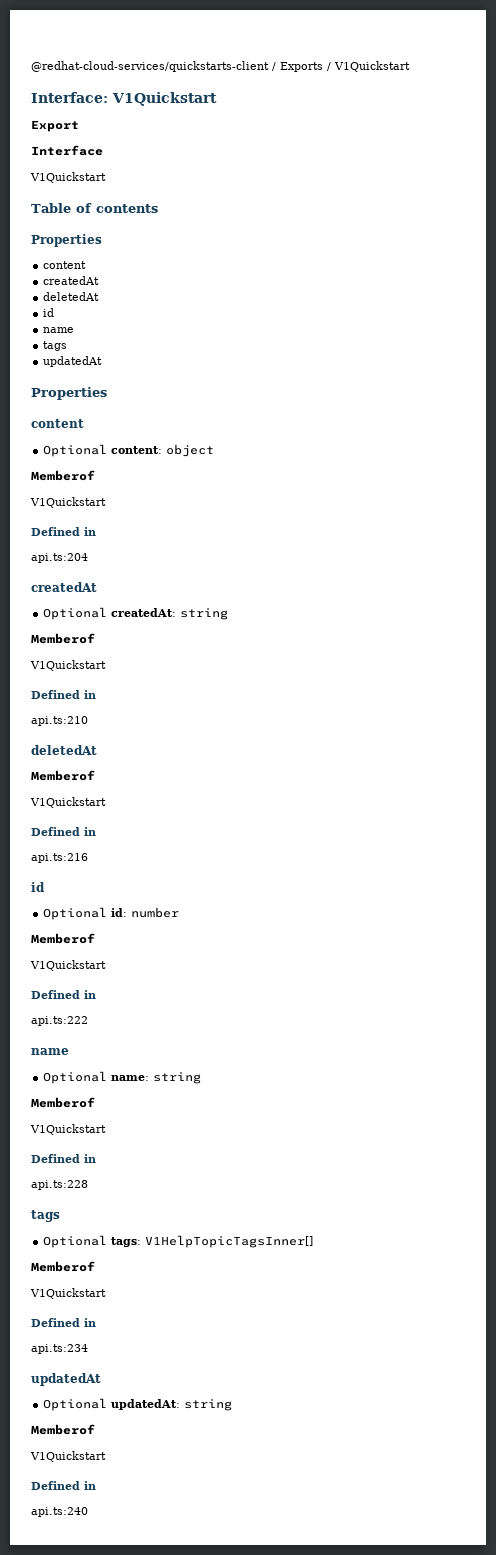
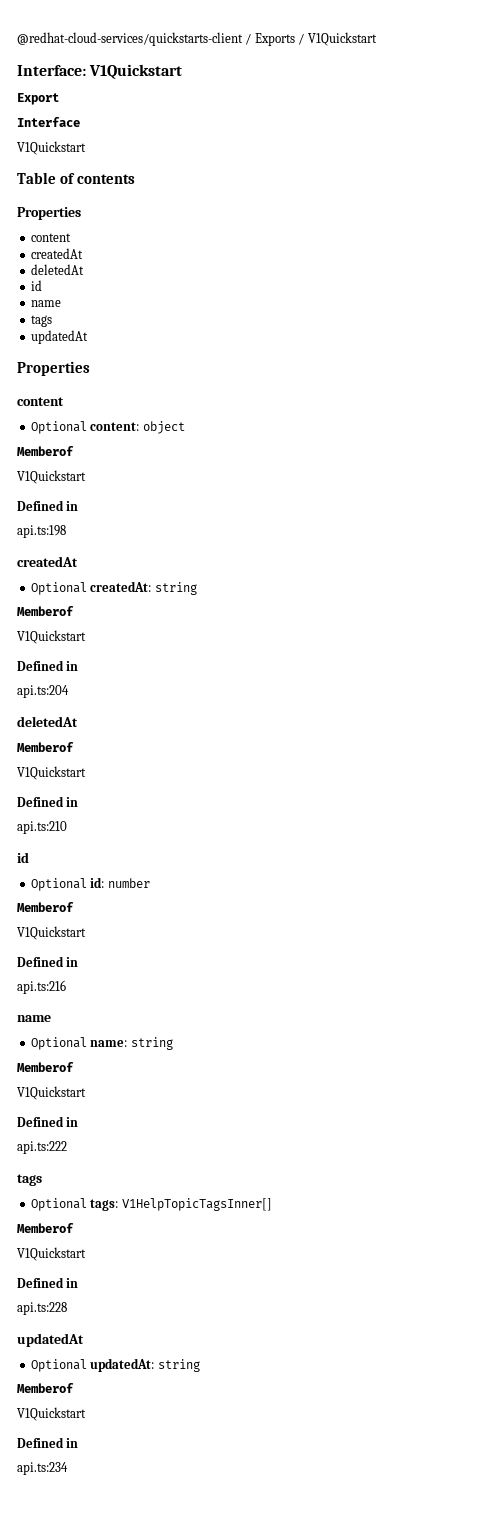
[31,553,88,563] api.ts:204 -> [17,525,66,538] api.ts:198
[31,716,88,726] api.ts:210 -> [17,685,69,698] api.ts:204
[31,853,88,863] api.ts:216 -> [17,821,67,834] api.ts:210
[31,1016,88,1026] api.ts:222 -> [17,980,66,994] api.ts:216
[31,1180,88,1190] api.ts:228 -> [17,1141,67,1154] api.ts:222
[31,1344,88,1354] api.ts:234 -> [17,1302,67,1315] api.ts:228
[31,1507,88,1517] api.ts:240 -> [17,1462,68,1475] api.ts:234

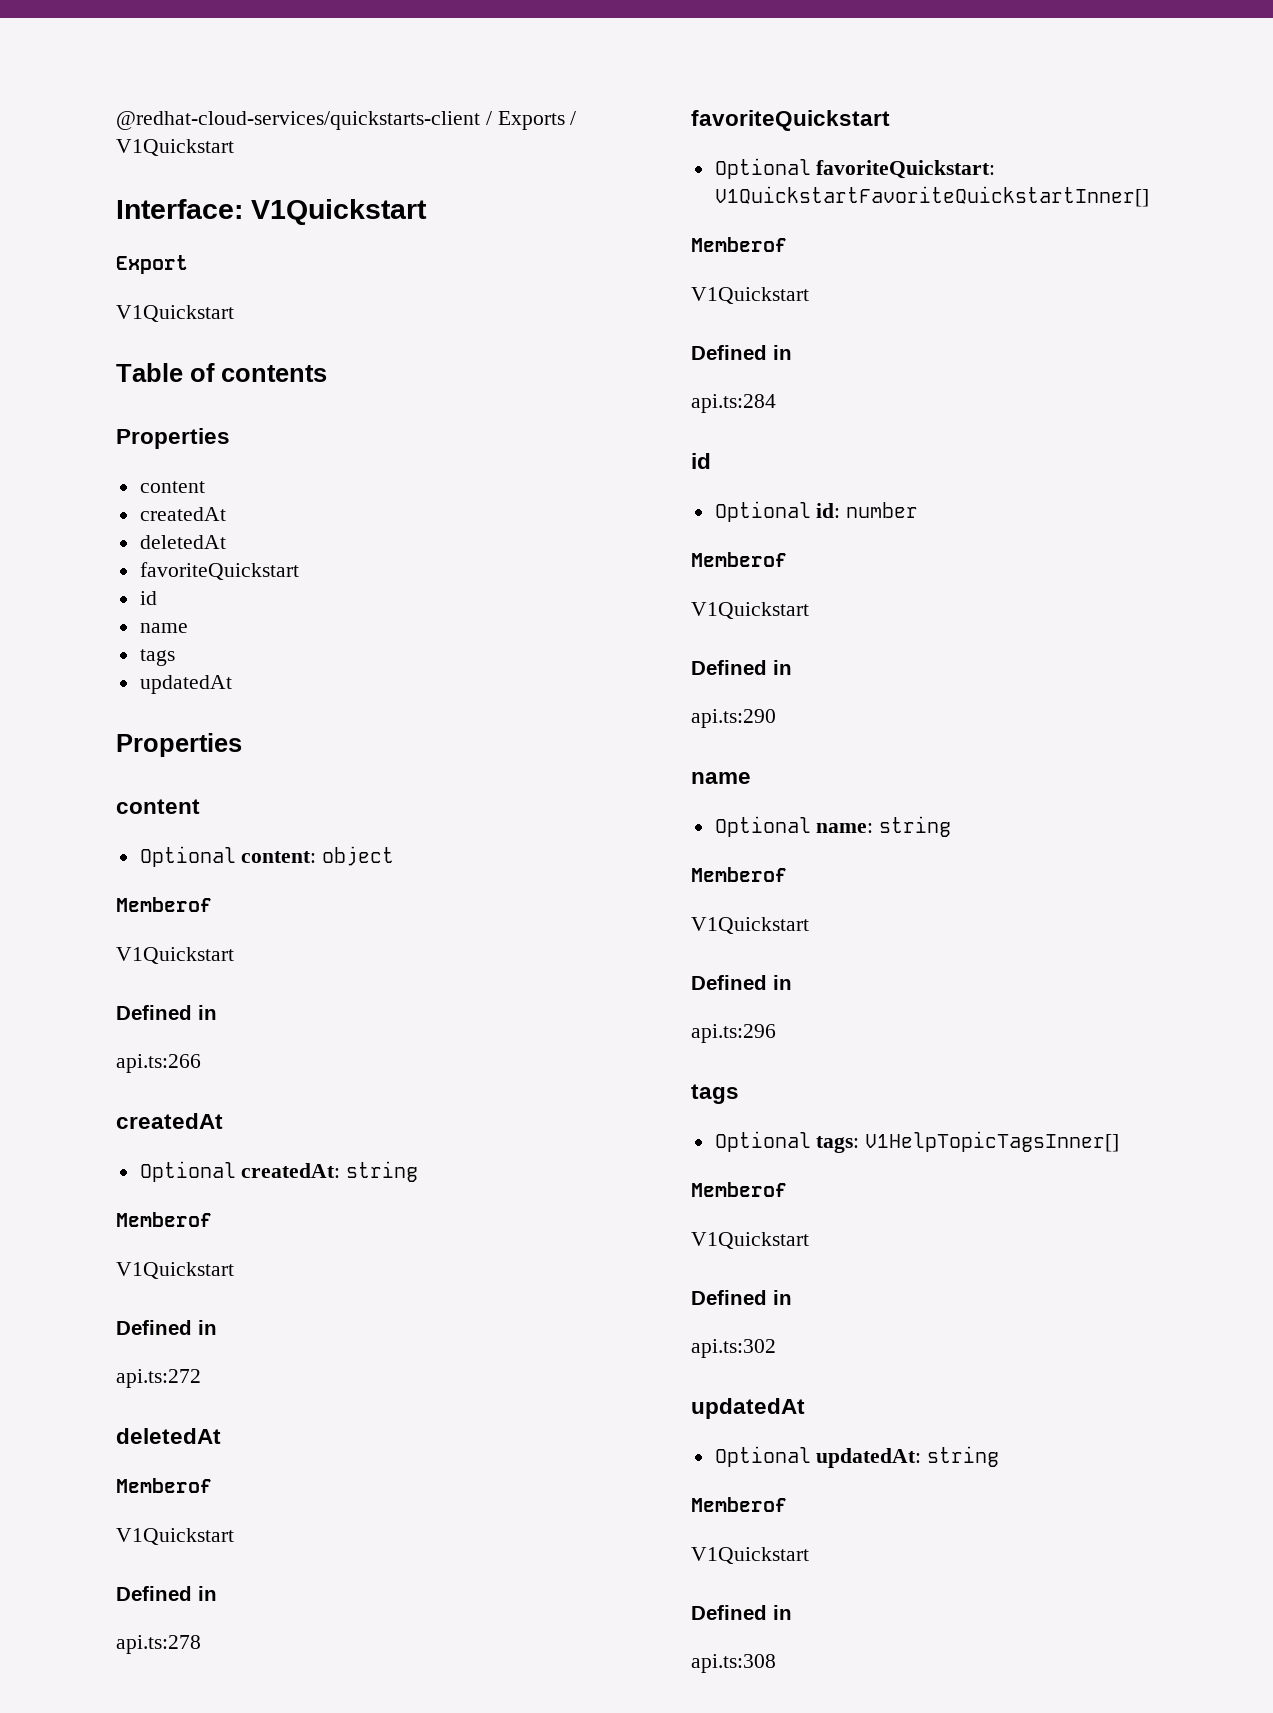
[17,117,80,127] // Interface -> (188, 264) none
(84, 269) none -> [139,562,299,580] // favoriteQuickstart
[17,525,66,538] api.ts:198 -> [116,1054,201,1073] api.ts:266
[17,685,69,698] api.ts:204 -> [116,1369,201,1388] api.ts:272
[17,821,67,834] api.ts:210 -> [116,1635,201,1654] [691,110,890,131] [714,158,996,179] [714,186,1149,207] [691,237,787,252] [691,287,809,304] [691,345,792,360] [691,394,776,413] api.ts:278 // favoriteQuickstart // Optional favoriteQuickstart: V1QuickstartFavoriteQuickstartInner[] // Memberof // V1Quickstart // Defined in // api.ts:284
[17,980,66,994] api.ts:216 -> [691,709,776,728] api.ts:290
[17,1141,67,1154] api.ts:222 -> [691,1024,776,1043] api.ts:296
[17,1302,67,1315] api.ts:228 -> [691,1339,776,1358] api.ts:302
[17,1462,68,1475] api.ts:234 -> [691,1654,776,1673] api.ts:308

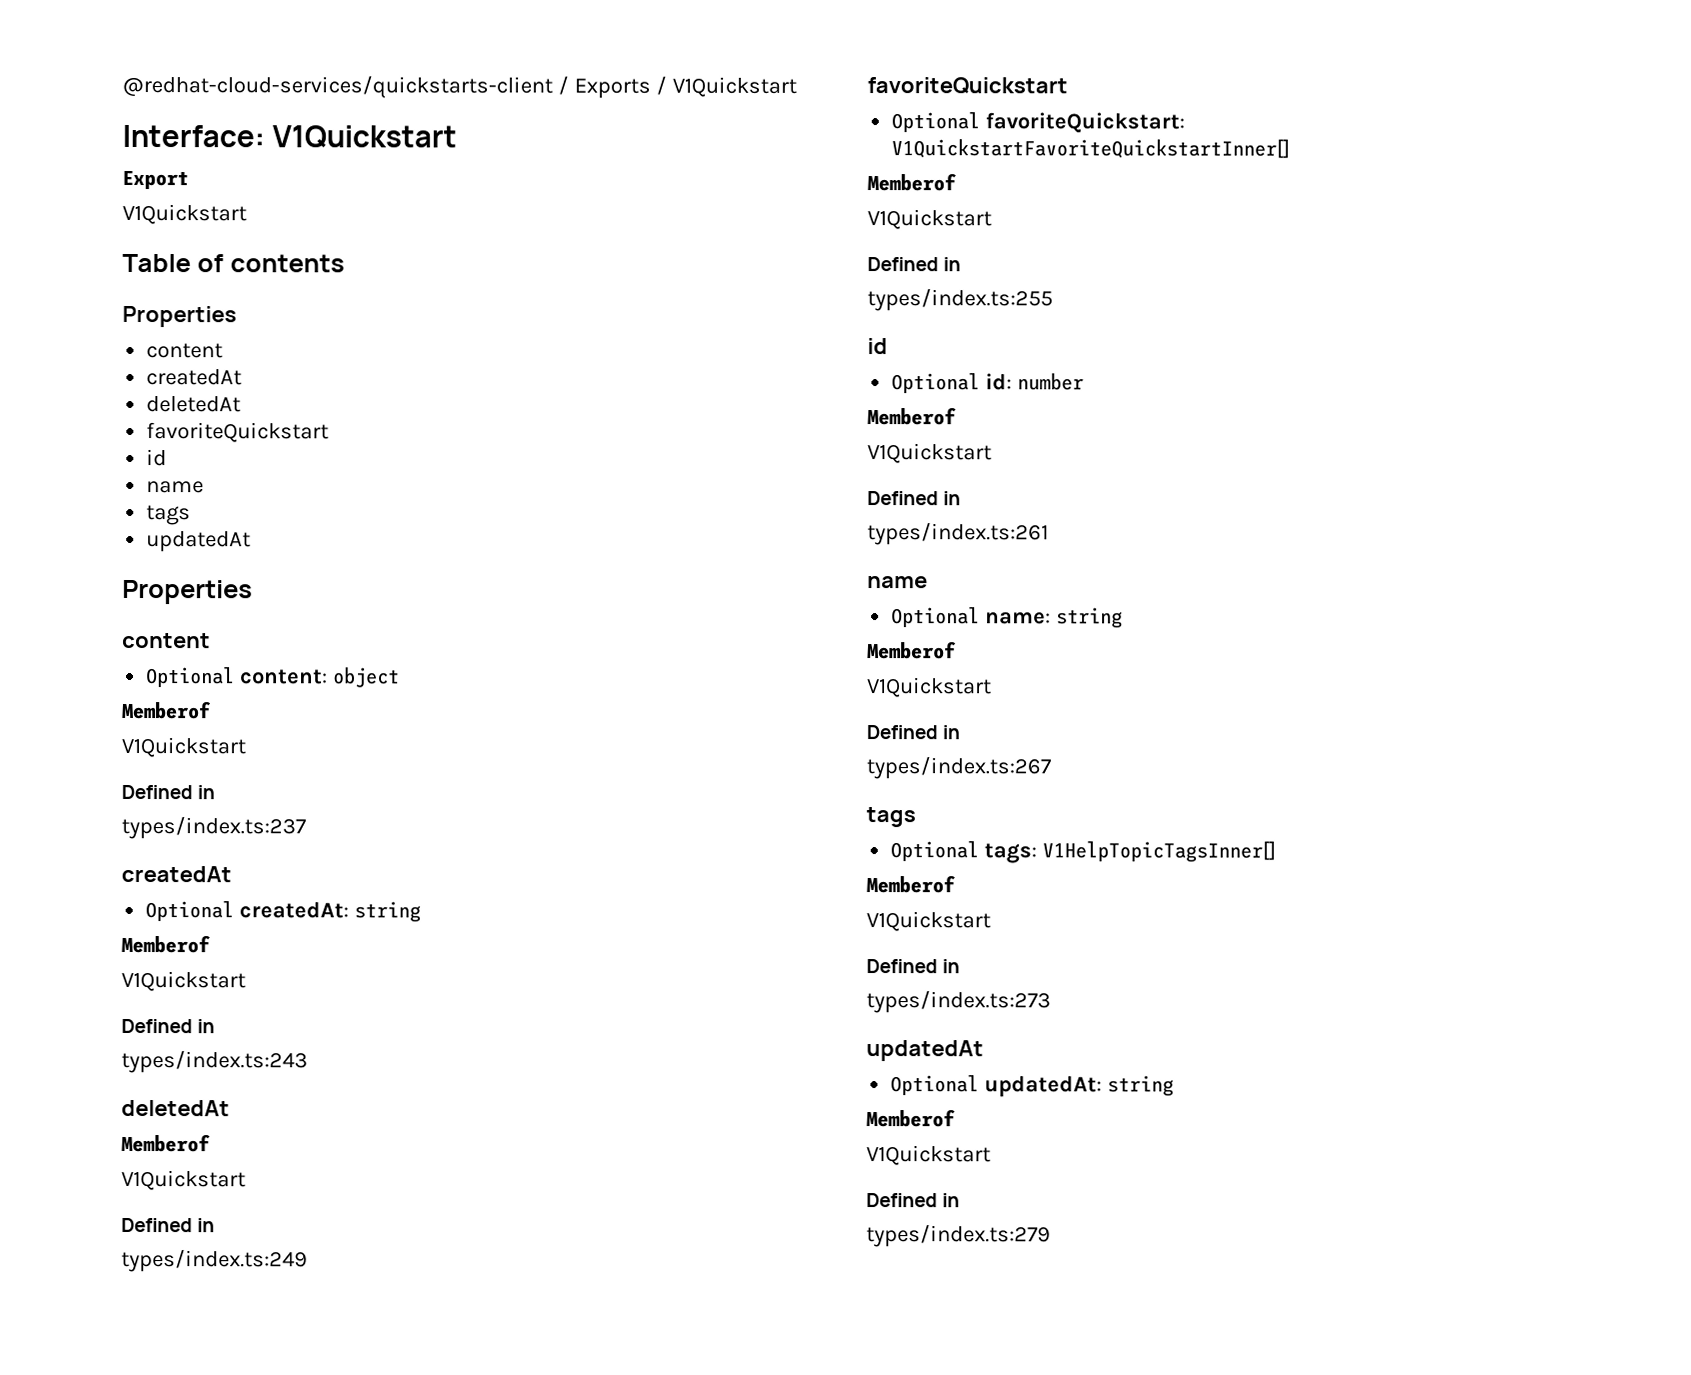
[116,1054,201,1073] api.ts:266 -> [121,815,306,840] types/index.ts:237
[116,1369,201,1388] api.ts:272 -> [121,1049,308,1074] types/index.ts:243
[116,1635,201,1654] api.ts:278 -> [121,1248,308,1273] types/index.ts:249
[691,394,776,413] api.ts:284 -> [867,288,1053,312] types/index.ts:255
[691,709,776,728] api.ts:290 -> [867,522,1049,546] types/index.ts:261
[691,1024,776,1043] api.ts:296 -> [866,756,1051,780] types/index.ts:267
[691,1339,776,1358] api.ts:302 -> [866,990,1051,1014] types/index.ts:273
[691,1654,776,1673] api.ts:308 -> [866,1224,1051,1248] types/index.ts:279

